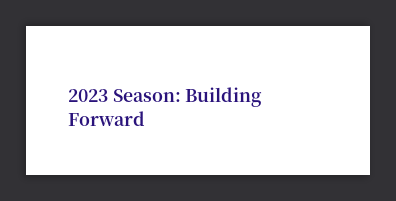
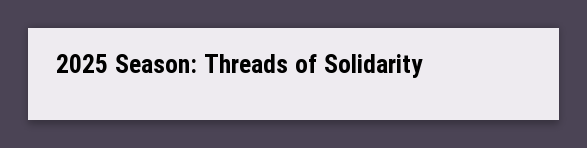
[68,87,263,107] [68,111,145,126] 2023 Season: Building Forward -> [56,54,423,78] 2025 Season: Threads of Solidarity

